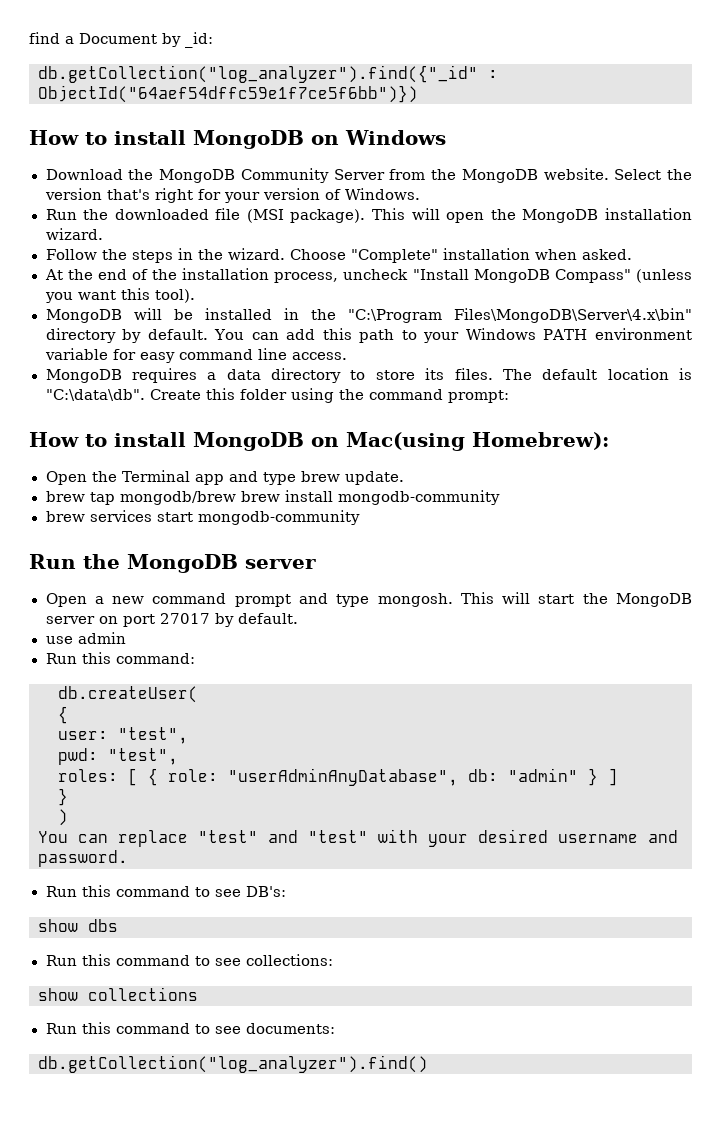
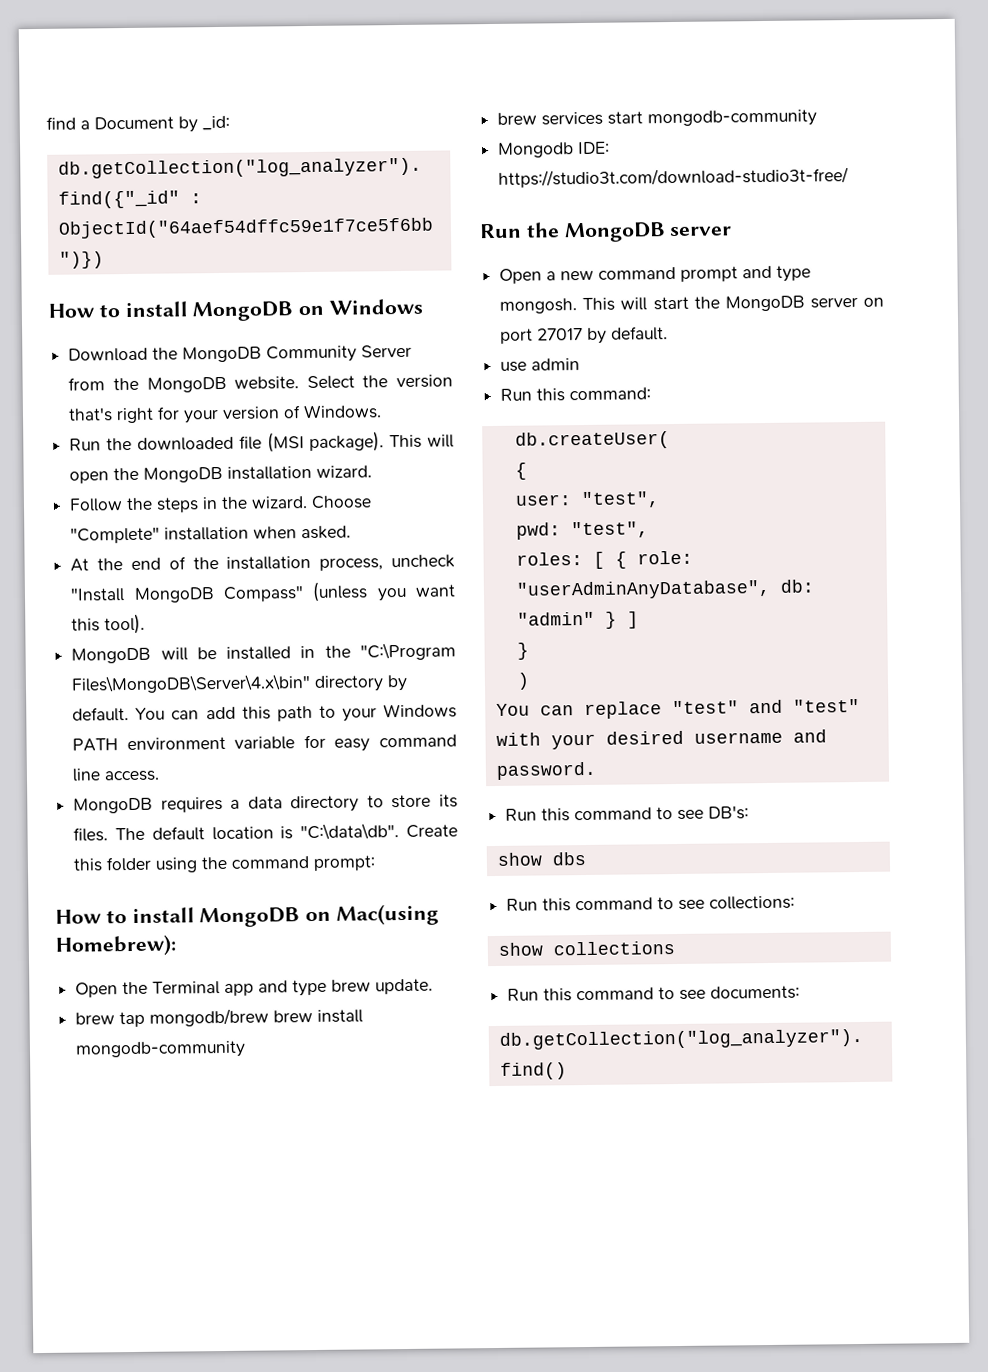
(360, 517) none -> [498,141,611,158] [498,167,850,188] // Mongodb IDE: https://studio3t.com/download-studio3t-free/

